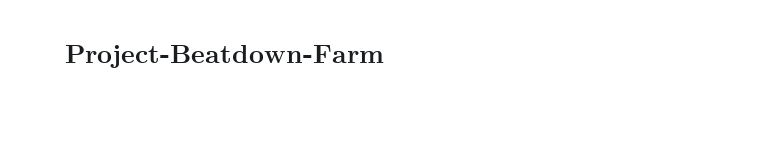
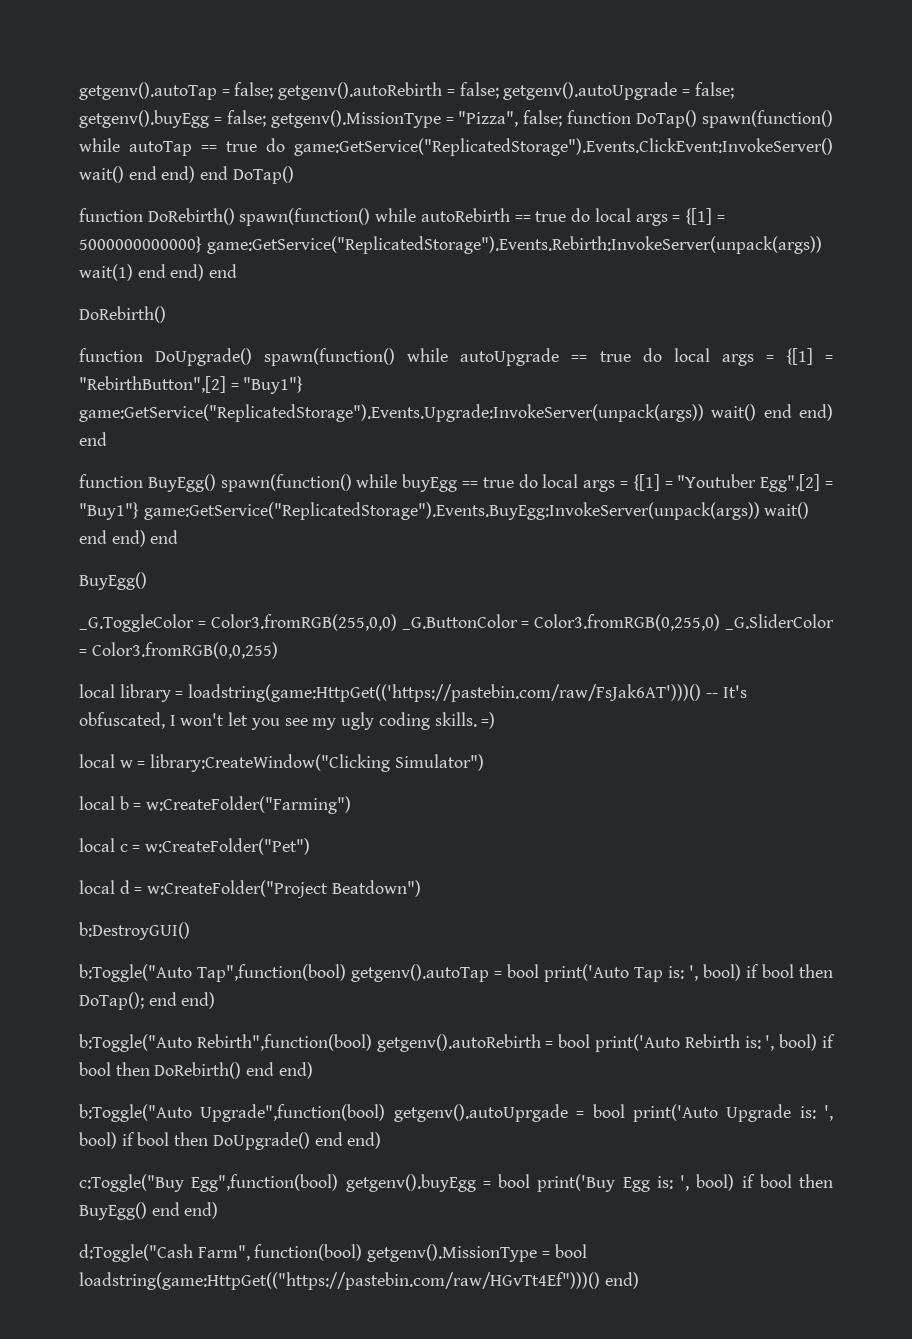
[65,45,384,68] Project-Beatdown-Farm -> [79,82,734,100] [79,110,834,128] [79,138,833,156] [79,166,294,184] [79,208,725,226] [79,236,822,254] [79,264,238,281] [79,306,166,323] [79,348,834,366] [79,376,304,394] [79,404,834,422] [79,432,107,446] [79,474,833,492] [79,502,810,520] [79,530,179,547] [79,572,147,590] [79,614,834,632] [79,642,278,659] [79,684,747,702] [79,712,496,730] [79,754,484,772] [79,796,352,814] [79,838,311,855] [79,880,421,898] [79,922,190,940] [79,964,833,982] [79,992,216,1010] [79,1034,835,1052] [79,1062,313,1079] [79,1104,833,1122] [79,1132,382,1150] [79,1174,833,1192] [79,1202,219,1220] [79,1244,587,1262] [79,1272,639,1290] getgenv().autoTap = false; getgenv().autoRebirth = false; getgenv().autoUpgrade = false; getgenv().buyEgg = false; getgenv().MissionType = "Pizza", false; function DoTap() spawn(function() while autoTap == true do game:GetService("ReplicatedStorage").Events.ClickEvent:InvokeServer() wait() end end) end DoTap() // function DoRebirth() spawn(function() while autoRebirth == true do local args = {[1] = 5000000000000} game:GetService("ReplicatedStorage").Events.Rebirth:InvokeServer(unpack(args)) wait(1) end end) end // DoRebirth() // function DoUpgrade() spawn(function() while autoUpgrade == true do local args = {[1] = "RebirthButton",[2] = "Buy1"} game:GetService("ReplicatedStorage").Events.Upgrade:InvokeServer(unpack(args)) wait() end end) end // function BuyEgg() spawn(function() while buyEgg == true do local args = {[1] = "Youtuber Egg",[2] = "Buy1"} game:GetService("ReplicatedStorage").Events.BuyEgg:InvokeServer(unpack(args)) wait() end end) end // BuyEgg() // _G.ToggleColor = Color3.fromRGB(255,0,0) _G.ButtonColor = Color3.fromRGB(0,255,0) _G.SliderColor = Color3.fromRGB(0,0,255) // local library = loadstring(game:HttpGet(('https://pastebin.com/raw/FsJak6AT')))() -- It's obfuscated, I won't let you see my ugly coding skills. =) // local w = library:CreateWindow("Clicking Simulator") // local b = w:CreateFolder("Farming") // local c = w:CreateFolder("Pet") // local d = w:CreateFolder("Project Beatdown") // b:DestroyGUI() // b:Toggle("Auto Tap",function(bool) getgenv().autoTap = bool print('Auto Tap is: ', bool) if bool then DoTap(); end end) // b:Toggle("Auto Rebirth",function(bool) getgenv().autoRebirth = bool print('Auto Rebirth is: ', bool) if bool then DoRebirth() end end) // b:Toggle("Auto Upgrade",function(bool) getgenv().autoUprgade = bool print('Auto Upgrade is: ', bool) if bool then DoUpgrade() end end) // c:Toggle("Buy Egg",function(bool) getgenv().buyEgg = bool print('Buy Egg is: ', bool) if bool then BuyEgg() end end) // d:Toggle("Cash Farm", function(bool) getgenv().MissionType = bool loadstring(game:HttpGet(("https://pastebin.com/raw/HGvTt4Ef")))() end)

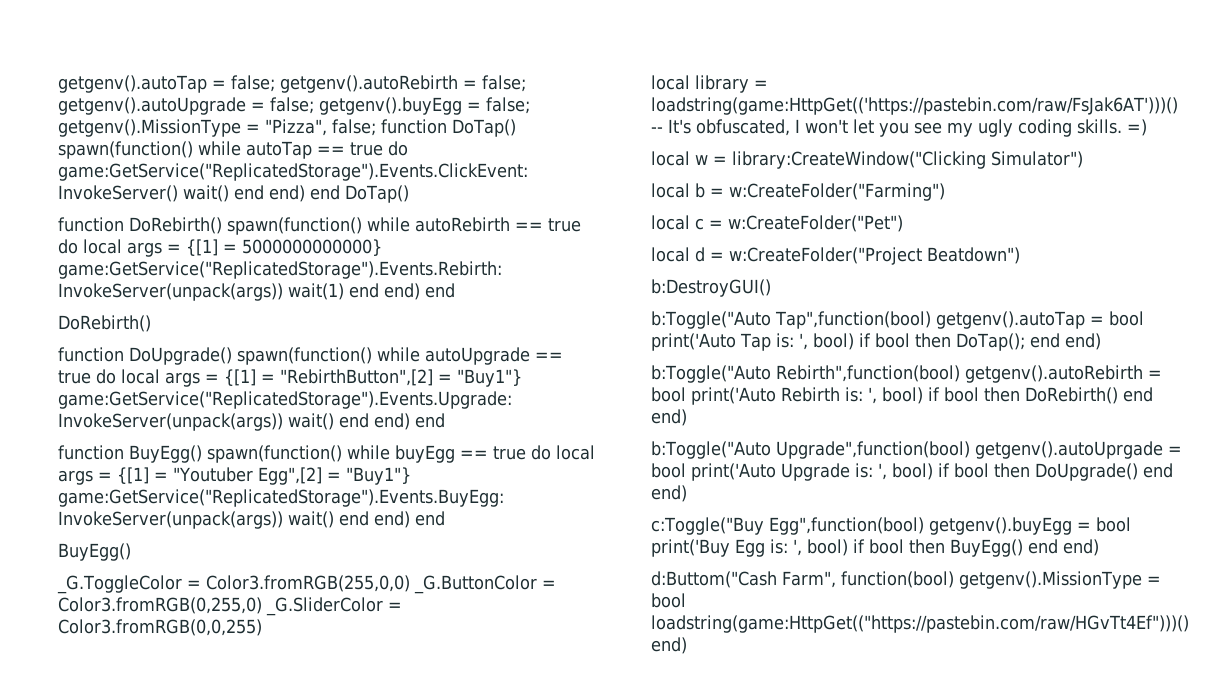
[79,1244,193,1262] d:Toggle("Cash -> [651,571,777,588] d:Buttom("Cash

